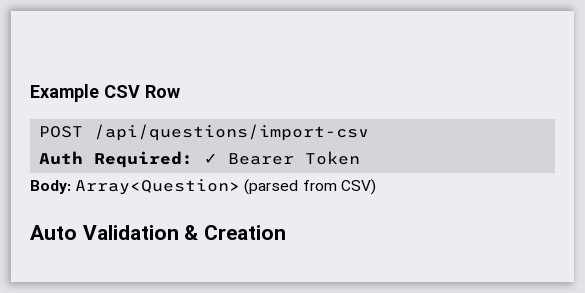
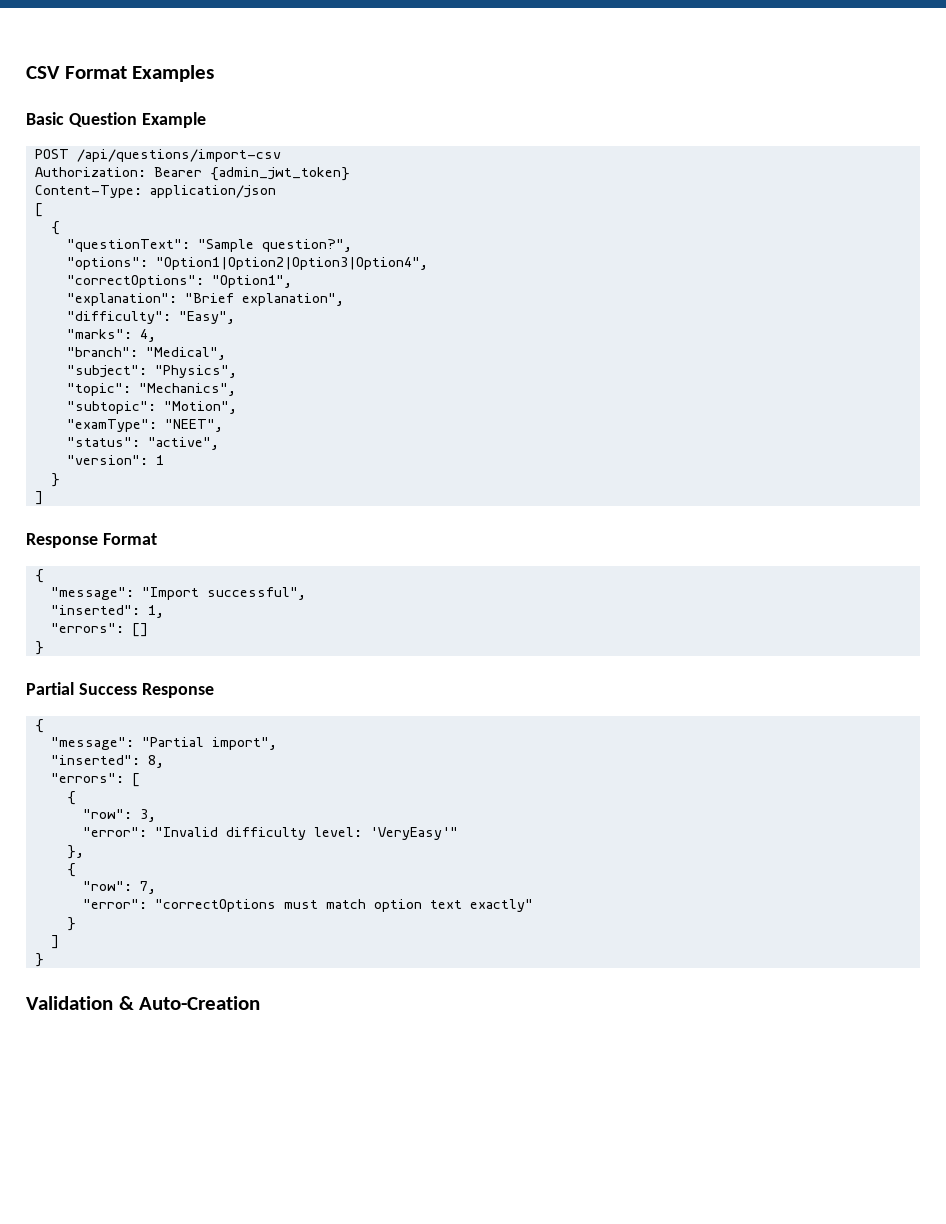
(30, 93) none -> [26,65,215,82] [26,112,137,127] CSV Format Examples // Basic Question
[104,85,180,98] CSV Row -> (206, 120) none
[39,151,361,168] [30,179,376,195] [30,225,77,240] Auth Required: ✓ Bearer Token // Body: Array<Question> (parsed from CSV) // Auto -> [35,167,351,181] [35,185,277,198] [35,203,44,217] [51,221,61,235] [67,239,353,252] [67,257,429,270] [67,275,293,288] [67,293,345,306] [67,311,236,324] [67,329,157,342] [67,347,227,360] [67,365,238,378] [67,383,237,396] [67,401,238,414] [67,419,224,432] [67,437,220,450] [67,455,165,465] [51,473,61,487] [35,491,44,505] [26,533,157,548] [35,569,45,583] [51,587,307,600] [51,605,165,618] [51,623,149,637] [35,641,45,655] [26,682,214,698] [35,719,45,733] [51,737,278,750] [51,755,165,768] [51,773,141,787] [67,791,77,805] [83,809,157,822] [83,827,459,840] [67,845,85,859] [67,863,77,877] [83,881,157,894] [83,899,534,912] [67,917,77,931] [51,935,60,949] [35,953,45,967] Authorization: Bearer {admin_jwt_token} // Content-Type: application/json // [ // { // "questionText": "Sample question?", // "options": "Option1|Option2|Option3|Option4", // "correctOptions": "Option1", // "explanation": "Brief explanation", // "difficulty": "Easy", // "marks": 4, // "branch": "Medical", // "subject": "Physics", // "topic": "Mechanics", // "subtopic": "Motion", // "examType": "NEET", // "status": "active", // "version": 1 // } // ] // Response Format // { // "message": "Import successful", // "inserted": 1, // "errors": [] // } // Partial Success Response // { // "message": "Partial import", // "inserted": 8, // "errors": [ // { // "row": 3, // "error": "Invalid difficulty level: 'VeryEasy'" // }, // { // "row": 7, // "error": "correctOptions must match option text exactly" // } // ] // } //
[204,225,287,240] Creation -> [139,996,261,1010] Auto-Creation

